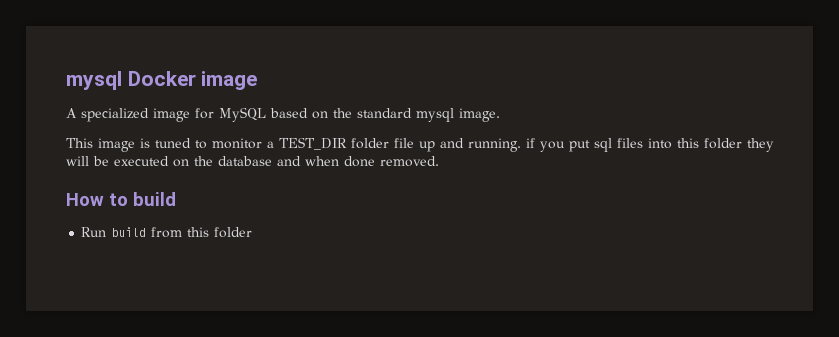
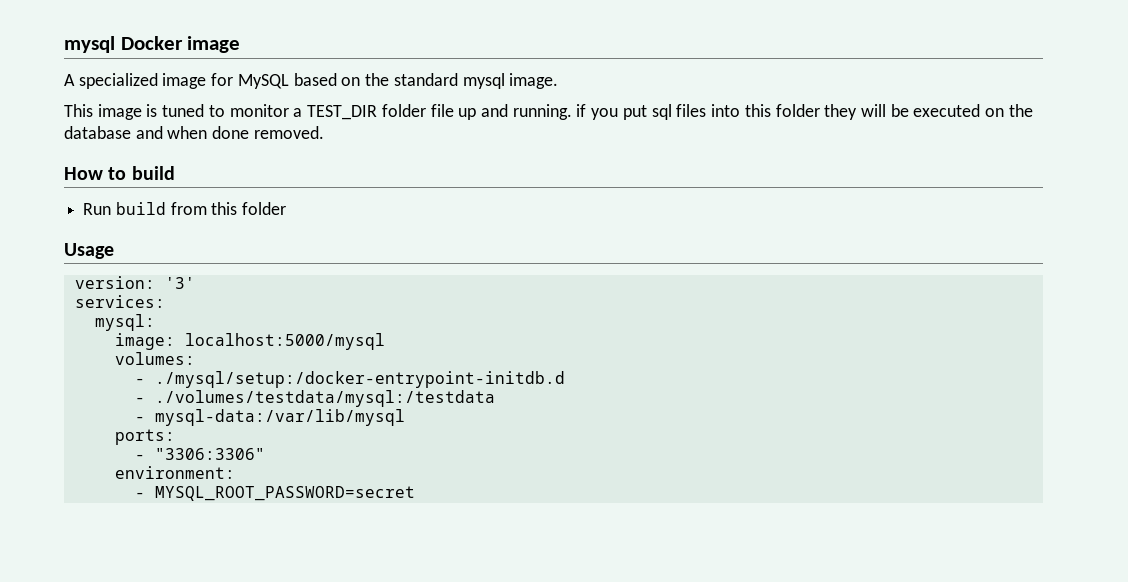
(253, 232) none -> [64,243,114,259] [74,276,195,289] [74,295,165,308] [94,314,155,331] [114,333,385,350] [114,352,195,365] [134,371,565,388] [134,390,495,407] [134,409,405,426] [114,429,175,445] [134,448,265,460] [114,466,235,479] [134,486,415,501] // Usage // version: '3' // services: // mysql: // image: localhost:5000/mysql // volumes: // - ./mysql/setup:/docker-entrypoint-initdb.d // - ./volumes/testdata/mysql:/testdata // - mysql-data:/var/lib/mysql // ports: // - "3306:3306" // environment: // - MYSQL_ROOT_PASSWORD=secret

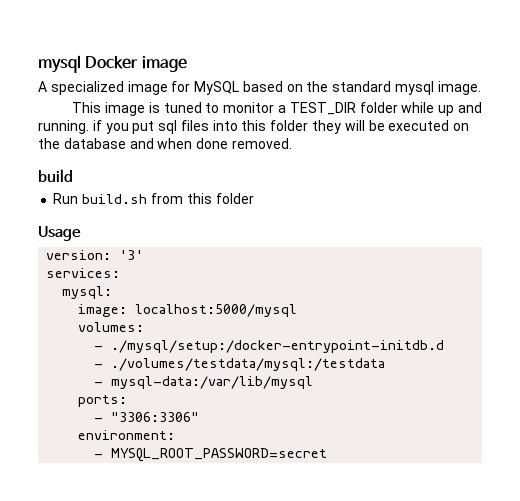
[430,104,454,117] file -> [401,102,435,113] while
[64,167,127,180] How to -> (292, 143) none
[115,202,166,215] build -> [82,194,148,204] build.sh

